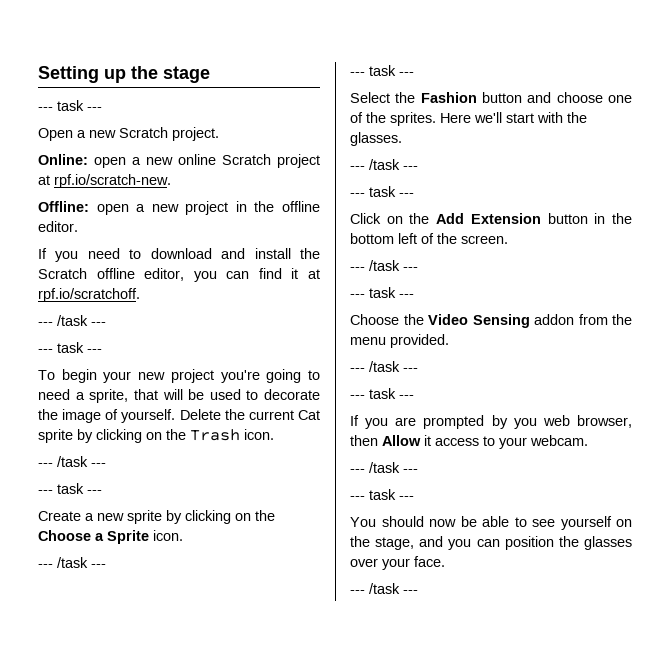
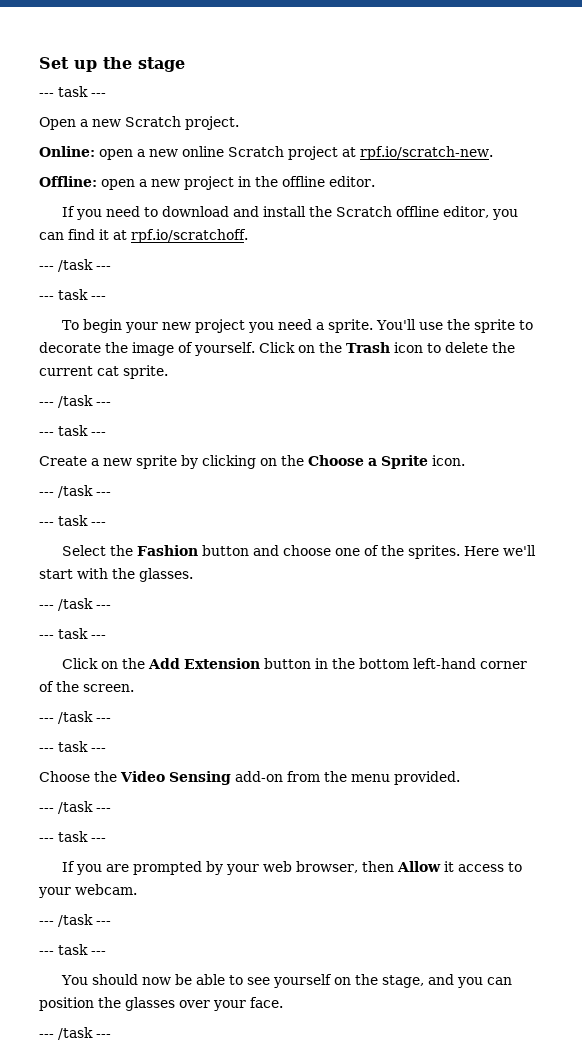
[38,66,99,83] Setting -> [39,57,69,69] Set
[220,369,321,383] [38,389,241,403] you're going to need a sprite, that will be used -> [248,319,516,333] you need a sprite. You'll use the sprite
[179,409,320,420] [38,429,274,443] Delete the current Cat sprite by clicking on the Trash icon. -> [259,342,515,353] [39,365,168,379] Click on the Trash icon to delete the current cat sprite.
[398,233,417,244] left -> [413,658,528,669] left-hand corner
[534,314,574,325] addon -> [235,771,283,782] add-on
[513,418,537,429] you -> [226,864,260,875] your

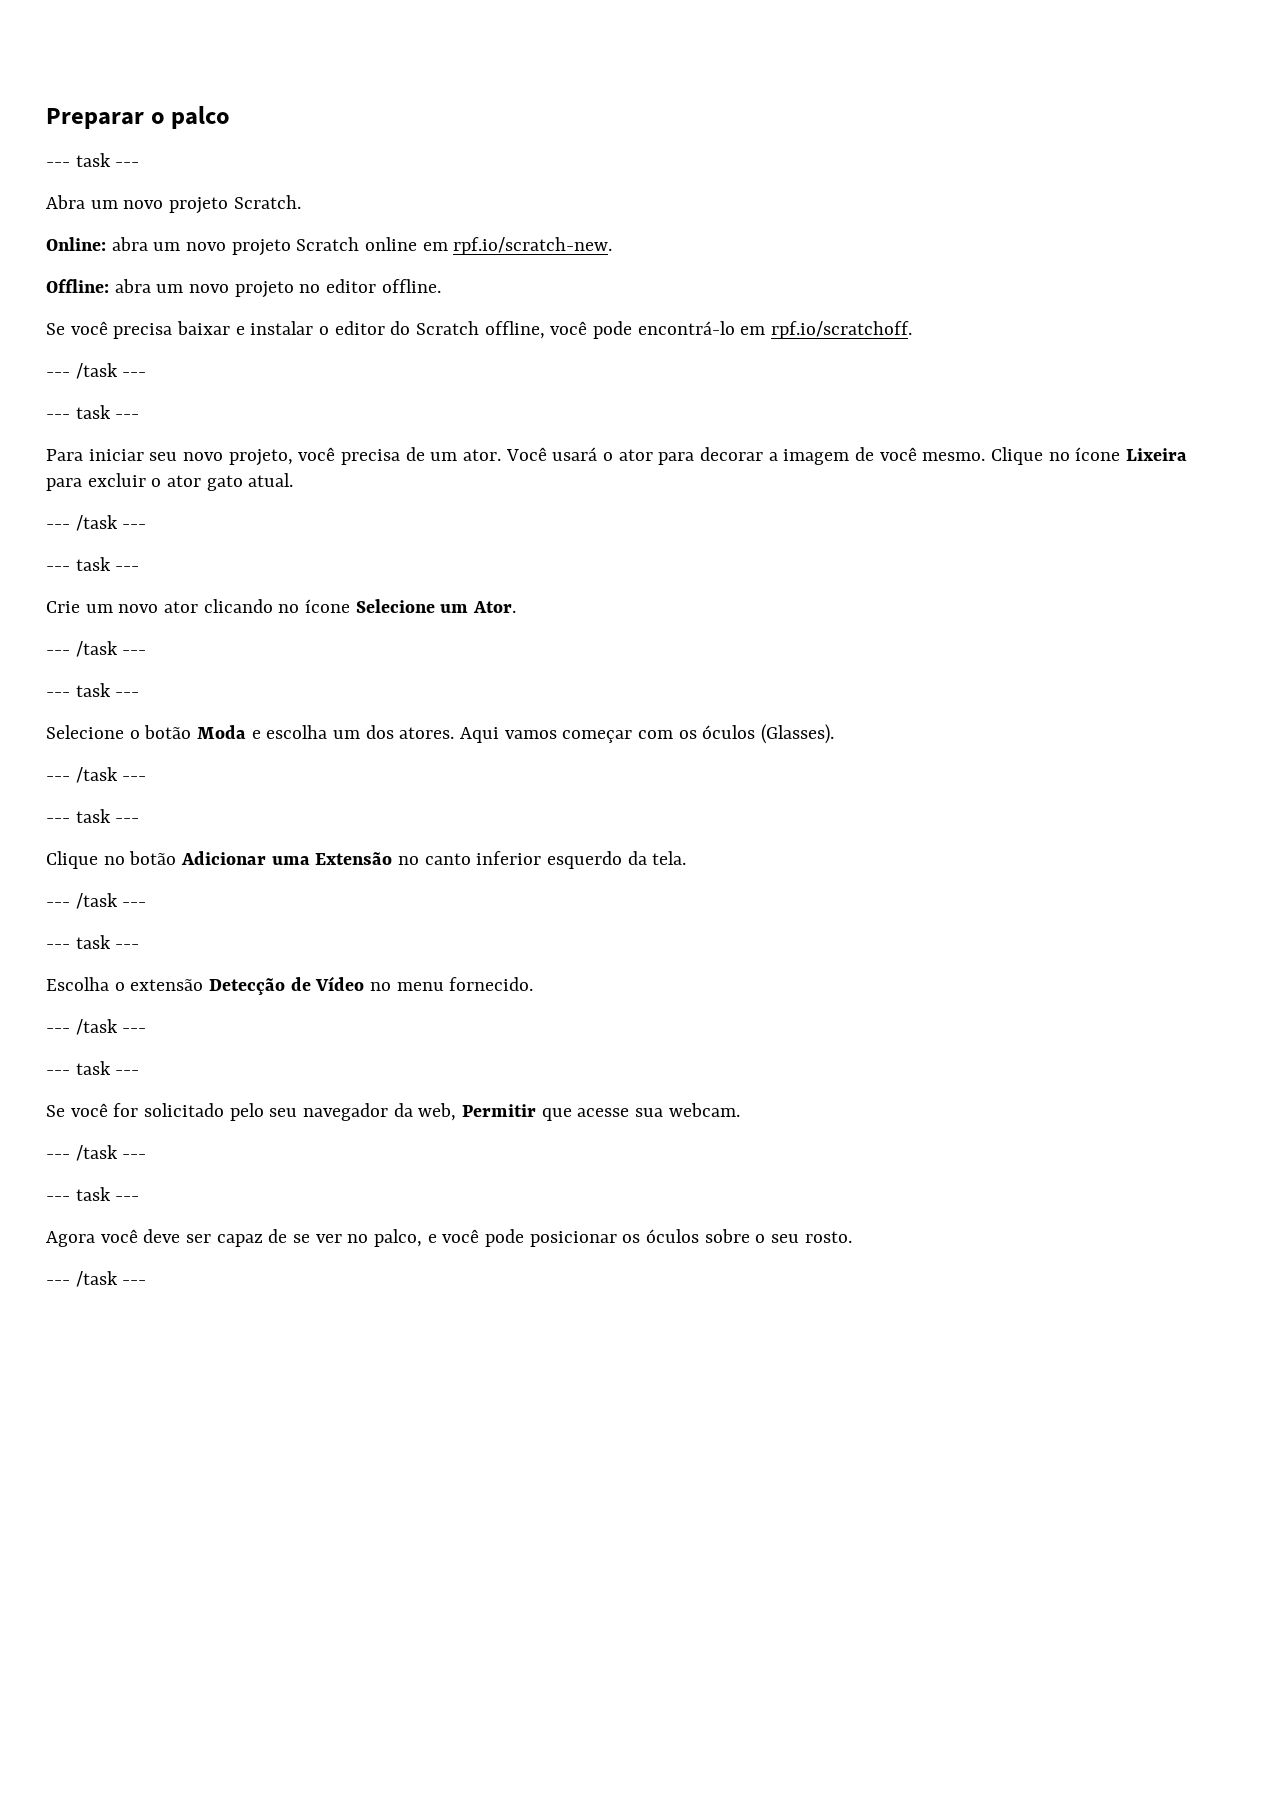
[39,57,185,72] [39,86,106,97] [39,116,239,130] [39,146,493,160] [39,176,375,190] [62,206,519,220] [39,229,127,240] Set up the stage // --- task --- // Open a new Scratch project. // Online: open a new online Scratch project at rpf.io/scratch-new. // Offline: open a new project in the offline editor. // If you need to download and install the Scratch offline editor, you can find it at -> [46,106,231,129] [46,153,140,167] [46,195,301,214] [46,237,613,256] [46,279,441,298] [46,321,766,339] Preparar o palco // --- task --- // Abra um novo projeto Scratch. // Online: abra um novo projeto Scratch online em rpf.io/scratch-new. // Offline: abra um novo projeto no editor offline. // Se você precisa baixar e instalar o editor do Scratch offline, você pode encontrá-lo em
[62,319,534,333] [39,342,515,356] [39,365,168,379] [39,395,111,408] [39,425,106,436] [39,455,465,469] [39,485,111,498] [39,515,106,526] [62,545,537,559] [39,568,193,582] [39,598,111,611] [39,628,106,639] [62,658,528,669] [39,681,134,692] [39,711,111,724] [39,741,106,752] [39,771,460,785] [39,801,111,814] [39,831,106,842] [62,861,523,875] [38,887,71,898] To begin your new project you need a sprite. You'll use the sprite to decorate the image of yourself. Click on the Trash icon to delete the current cat sprite. // --- /task --- // --- task --- // Create a new sprite by clicking on the Choose a Sprite icon. // --- /task --- // --- task --- // Select the Fashion button and choose one of the sprites. Here we'll start with the glasses. // --- /task --- // --- task --- // Click on the Add Extension button in the bottom left-hand corner of the screen. // --- /task --- // --- task --- // Choose the Video Sensing add-on from the menu provided. // --- /task --- // --- task --- // If you are prompted by your web browser, then Allow it access to your -> [46,447,1188,466] [46,473,294,491] [46,515,147,531] [46,557,140,571] [46,599,517,613] [46,641,147,657] [46,683,140,697] [46,724,835,744] [46,767,147,783] [46,809,140,823] [46,851,687,869] [46,893,147,909] [46,935,140,949] [46,976,534,995] [46,1019,147,1035] [46,1061,140,1075] [46,1103,664,1121] Para iniciar seu novo projeto, você precisa de um ator. Você usará o ator para decorar a imagem de você mesmo. Clique no ícone Lixeira para excluir o ator gato atual. // --- /task --- // --- task --- // Crie um novo ator clicando no ícone Selecione um Ator. // --- /task --- // --- task --- // Selecione o botão Moda e escolha um dos atores. Aqui vamos começar com os óculos (Glasses). // --- /task --- // --- task --- // Clique no botão Adicionar uma Extensão no canto inferior esquerdo da tela. // --- /task --- // --- task --- // Escolha o extensão Detecção de Vídeo no menu fornecido. // --- /task --- // --- task --- // Se você for solicitado pelo seu navegador da web, Permitir que acesse sua
[61,974,513,988] [39,997,283,1011] You should now be able to see yourself on the stage, and you can position the glasses over your face. -> [46,1229,852,1247] Agora você deve ser capaz de se ver no palco, e você pode posicionar os óculos sobre o seu rosto.

